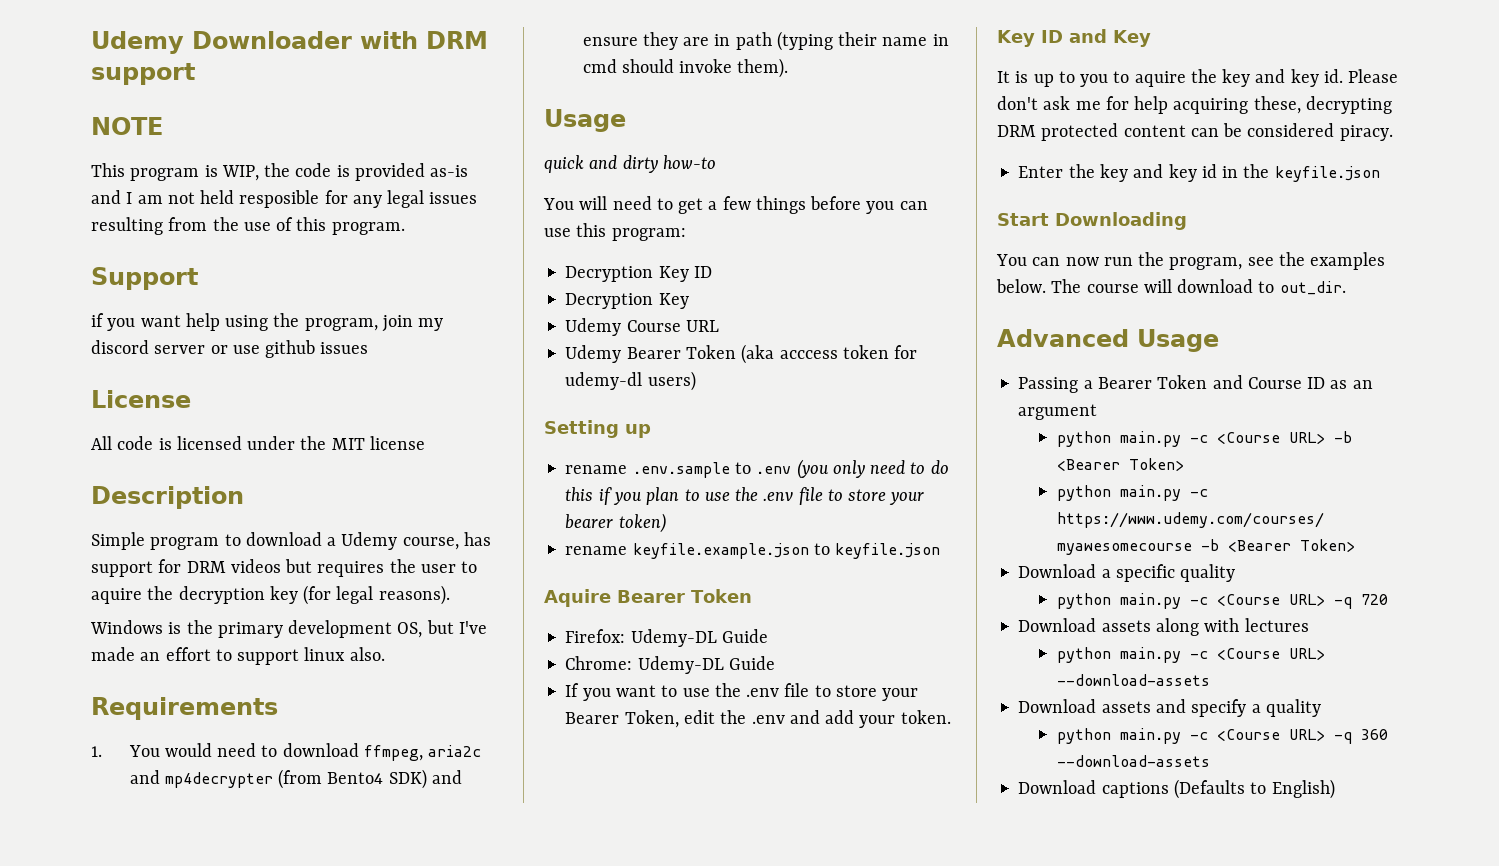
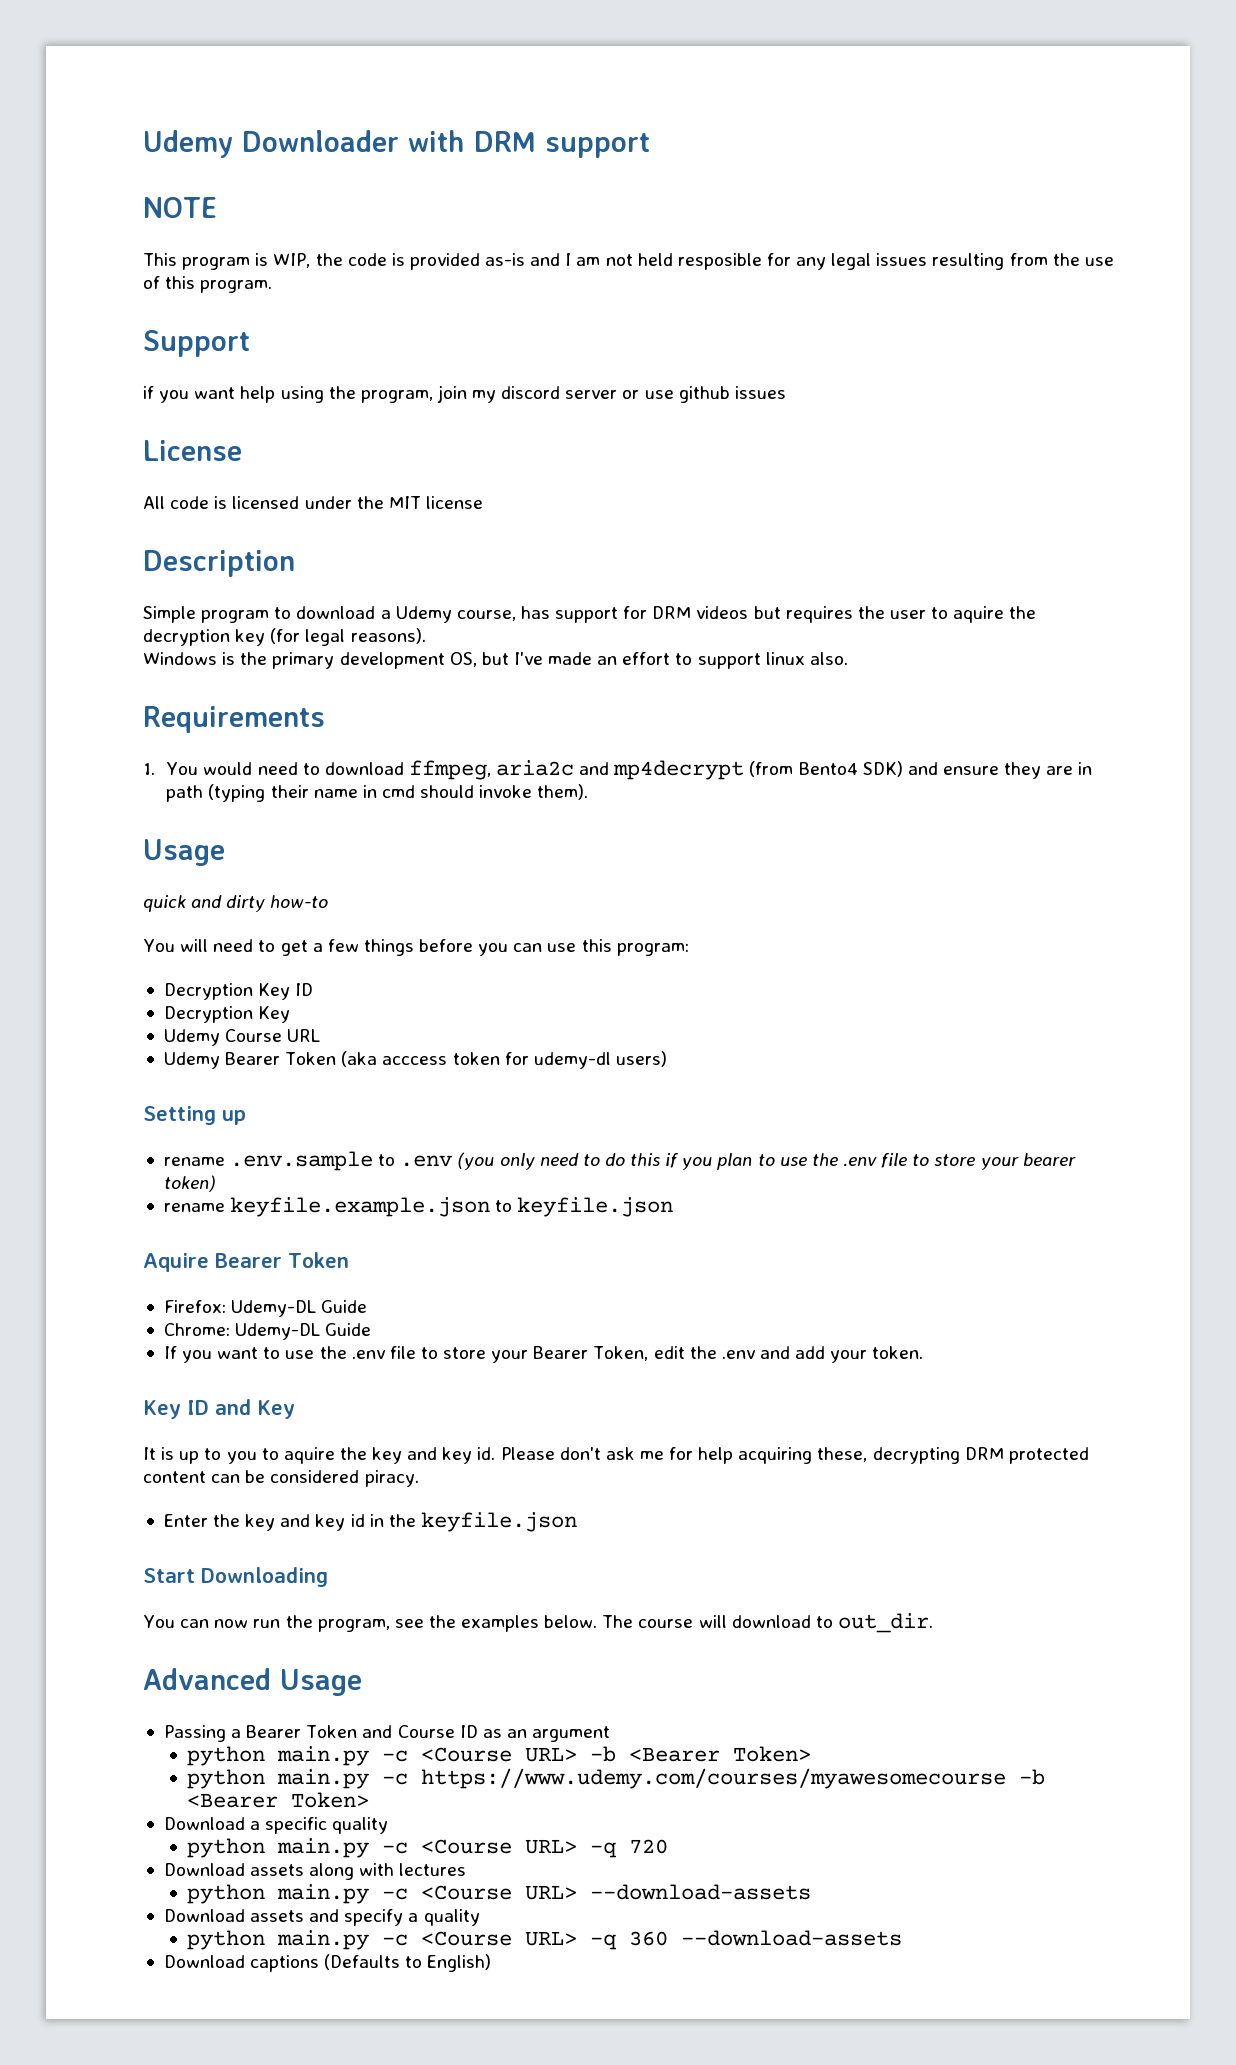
[164,772,273,788] mp4decrypter -> [613,760,745,780] mp4decrypt

